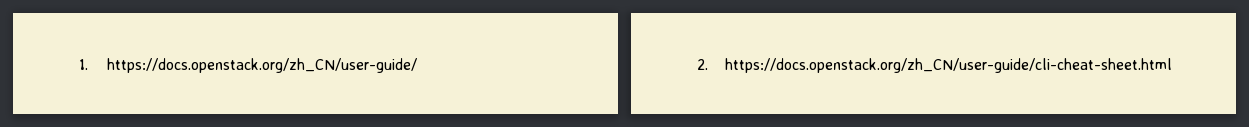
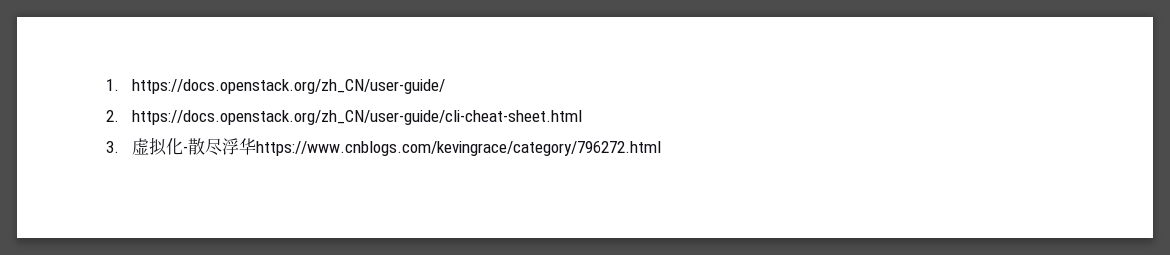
(1173, 65) none -> [106,137,661,156] // 3.虚拟化-散尽浮华https://www.cnblogs.com/kevingrace/category/796272.html

